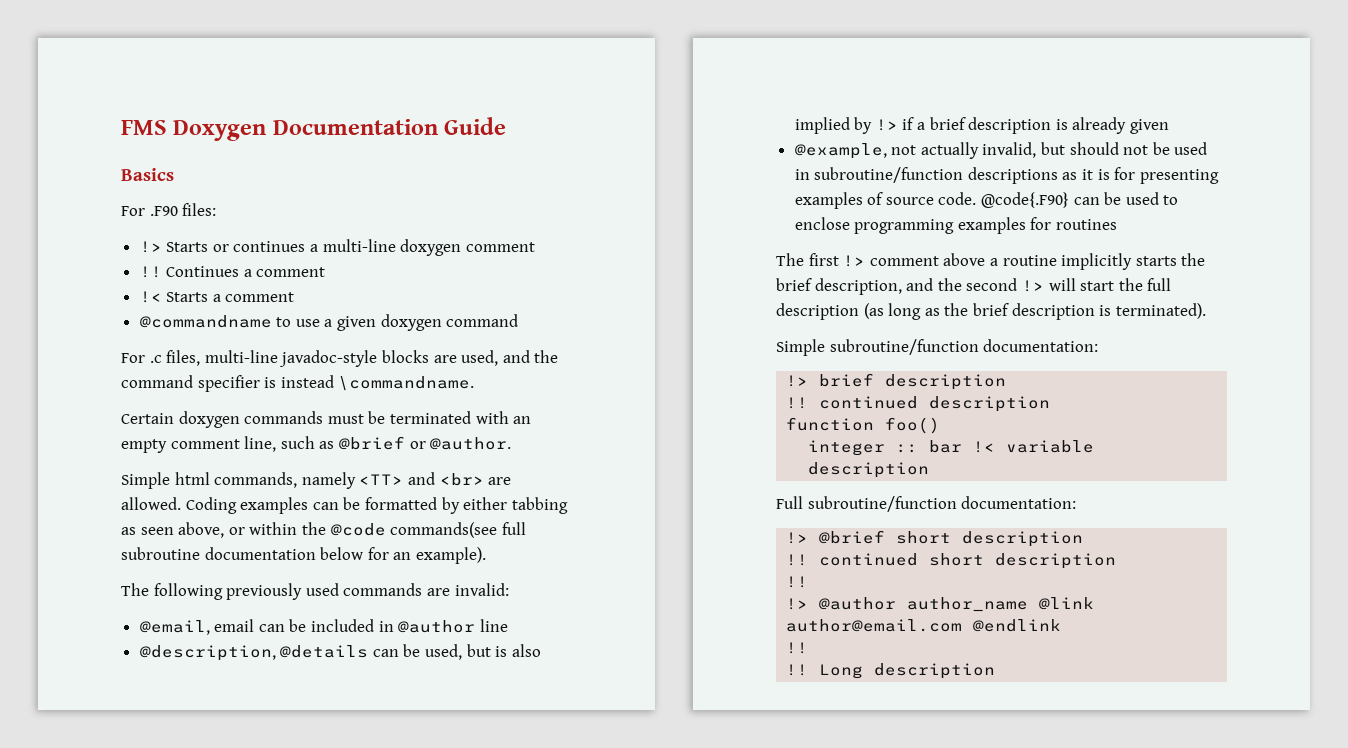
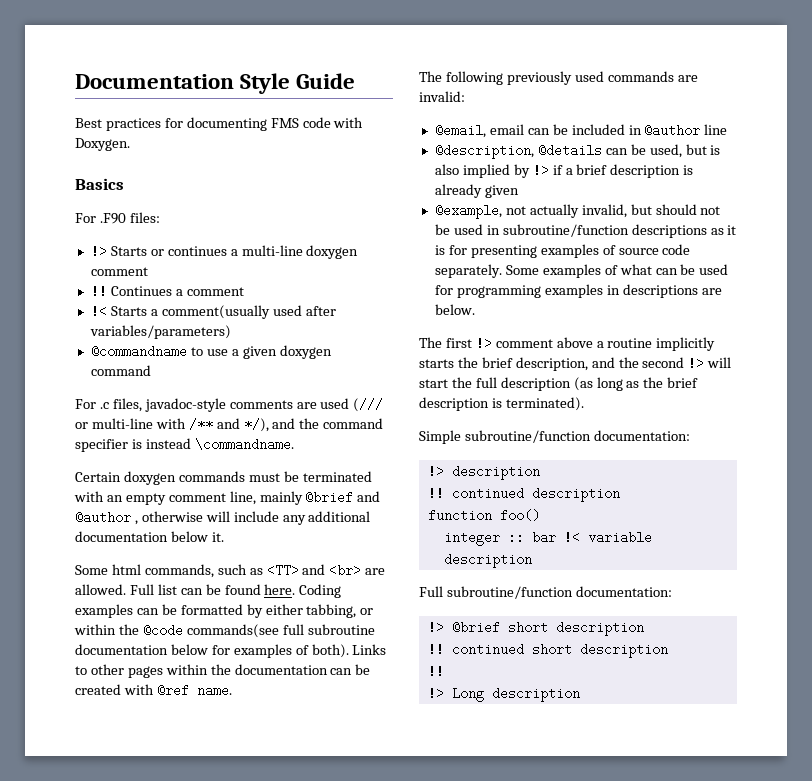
[121,117,507,141] FMS Doxygen Documentation Guide -> [75,73,356,94] [75,117,364,131] [75,138,130,151] Documentation Style Guide // Best practices for documenting FMS code with Doxygen.
[225,292,295,302] comment -> [161,305,336,319] [89,325,231,339] comment(usually used after variables/parameters)
[204,350,499,367] multi-line javadoc-style blocks are used, -> [144,398,384,412] [75,418,269,432] javadoc-style comments are used (/// or multi-line with /** and */),
[280,436,512,450] [121,472,356,489] such as @brief or @author. // Simple html commands, namely -> [259,491,381,505] [75,511,371,525] [75,531,224,542] [75,564,263,578] mainly @brief and @author , otherwise will include any additional documentation below it. // Some html commands, such as
(181, 503) none -> [129,584,296,595] Full list can be found here.
[511,497,568,514] [121,522,225,538] tabbing as seen above, -> [306,604,357,618] tabbing,
[393,547,486,564] an example). -> [233,644,387,658] [75,664,371,678] [75,684,232,697] examples of both). Links to other pages within the documentation can be created with @ref name.
[938,192,1179,208] [794,217,1118,234] code. @code{.F90} can be used to enclose programming examples for routines -> [662,244,691,255] [434,264,729,278] [434,284,722,298] [434,304,475,315] code separately. Some examples of what can be used for programming examples in descriptions are below.
[819,373,875,387] brief -> (444, 471) none
[819,597,1095,612] [786,619,1062,632] [786,642,809,654] [786,664,809,676] @author author_name @link author@email.com @endlink // !! // !! -> (444, 693) none

